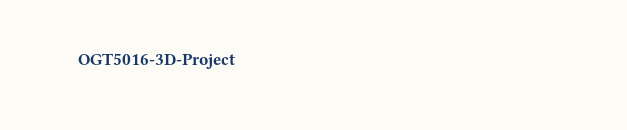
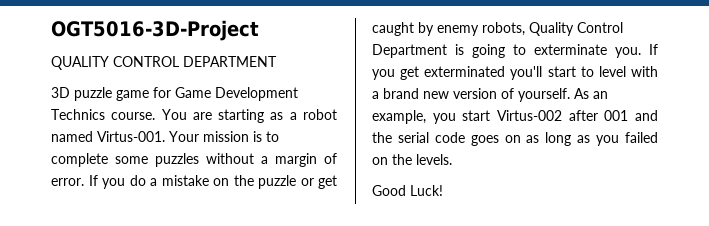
(235, 61) none -> [51,56,277,70] [51,87,298,101] [51,109,337,123] [51,131,279,142] [51,153,337,167] [51,175,337,189] [372,22,623,36] [372,44,658,58] [372,66,658,80] [372,88,608,102] [372,110,658,124] [372,132,658,146] [372,154,452,165] [372,185,443,196] // QUALITY CONTROL DEPARTMENT // 3D puzzle game for Game Development Technics course. You are starting as a robot named Virtus-001. Your mission is to complete some puzzles without a margin of error. If you do a mistake on the puzzle or get caught by enemy robots, Quality Control Department is going to exterminate you. If you get exterminated you'll start to level with a brand new version of yourself. As an example, you start Virtus-002 after 001 and the serial code goes on as long as you failed on the levels. // Good Luck!

